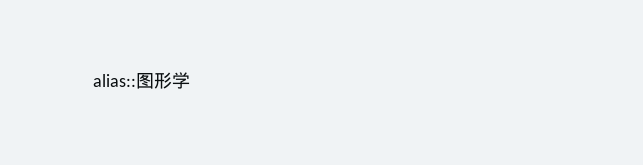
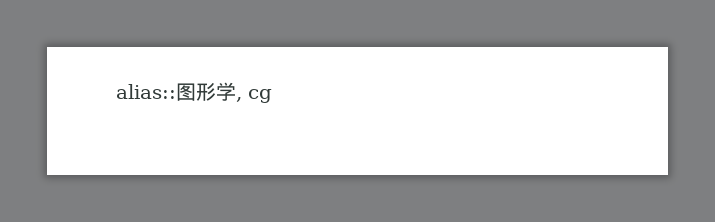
(190, 80) none -> [236,89,272,103] , cg

